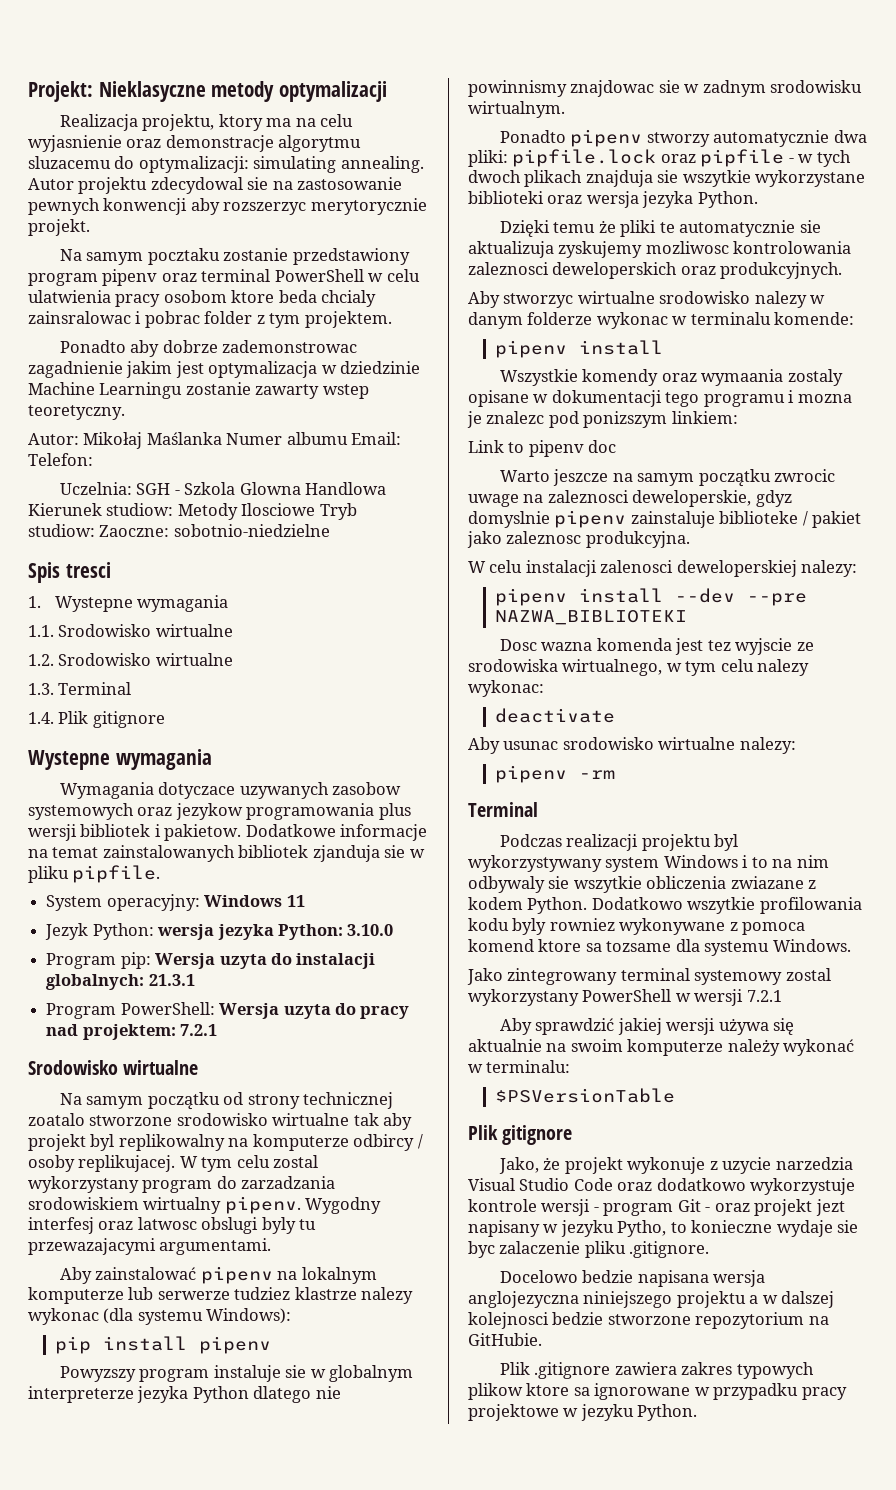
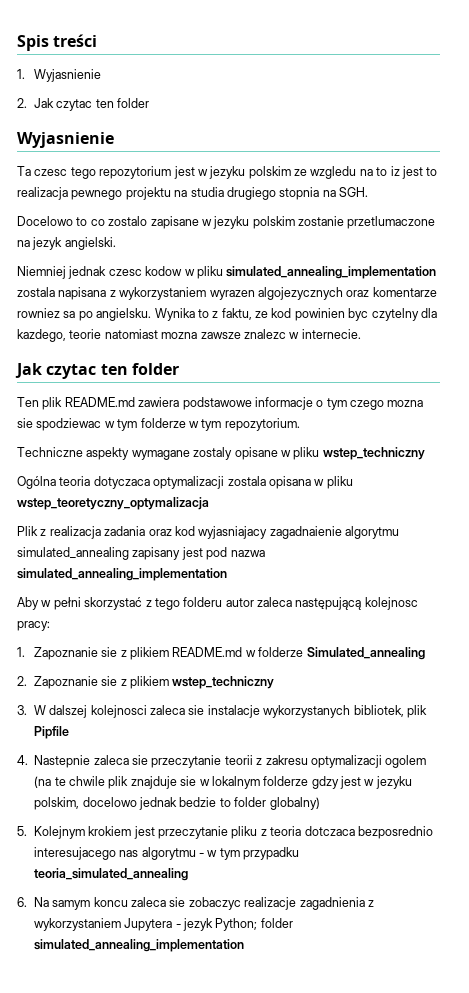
[28,81,388,102] [60,114,354,131] [28,135,362,152] [28,156,424,173] [28,177,403,194] [28,198,427,215] [28,219,90,236] [60,248,410,265] [28,269,420,286] [28,290,377,307] [28,311,392,328] [60,340,358,357] [28,361,421,378] [28,382,369,399] [28,405,125,420] [28,432,402,449] [28,453,93,466] [60,482,387,495] [28,503,357,520] [28,524,330,537] [28,562,111,583] [28,595,229,612] [28,624,233,637] [28,653,233,666] [28,682,132,695] [28,711,165,728] [28,749,212,770] [60,782,402,799] [28,803,411,820] [28,824,428,841] [28,845,425,862] [28,865,161,883] [46,894,305,911] [45,923,394,940] [46,952,376,969] [46,974,195,990] [46,1002,410,1019] [46,1024,218,1040] [28,1060,199,1075] [60,1092,394,1110] [28,1113,413,1130] [28,1134,423,1151] [28,1155,319,1172] [28,1176,336,1193] [28,1196,382,1214] [28,1217,317,1234] [28,1238,272,1255] [60,1266,377,1284] [28,1287,414,1304] [28,1308,292,1325] [54,1336,271,1354] [60,1365,414,1382] [28,1386,341,1403] [468,80,863,97] [468,101,565,118] [500,129,867,147] [468,149,851,167] [468,170,866,187] [468,191,758,208] [500,220,821,237] [468,241,852,258] [468,262,843,279] [468,291,826,308] [468,312,855,329] [494,340,663,358] [500,369,843,386] [468,390,852,407] [467,411,738,428] [468,440,617,457] [500,469,836,487] [468,490,792,507] [468,510,862,528] [467,531,690,548] [468,560,858,577] [494,588,807,606] [494,610,687,625] [500,638,814,655] [468,659,810,676] [468,680,544,697] [494,708,615,723] [468,737,796,754] [494,765,615,783] [468,802,538,817] [500,834,739,851] [468,855,829,872] [468,876,817,893] [468,897,862,914] [468,918,806,935] [468,939,851,956] [467,968,831,985] [468,989,782,1006] [500,1018,795,1035] [468,1039,855,1056] [468,1060,571,1073] [494,1088,675,1103] [468,1125,573,1145] [499,1157,853,1174] [468,1178,856,1195] [468,1199,845,1216] [468,1220,859,1237] [468,1241,710,1258] [500,1270,766,1287] [468,1291,835,1308] [468,1312,829,1329] [468,1333,542,1346] [500,1362,814,1379] [468,1383,847,1400] [468,1404,698,1421] Projekt: Nieklasyczne metody optymalizacji // Realizacja projektu, ktory ma na celu wyjasnienie oraz demonstracje algorytmu sluzacemu do optymalizacji: simulating annealing. Autor projektu zdecydowal sie na zastosowanie pewnych konwencji aby rozszerzyc merytorycznie projekt. // Na samym pocztaku zostanie przedstawiony program pipenv oraz terminal PowerShell w celu ulatwienia pracy osobom ktore beda chcialy zainsralowac i pobrac folder z tym projektem. // Ponadto aby dobrze zademonstrowac zagadnienie jakim jest optymalizacja w dziedzinie Machine Learningu zostanie zawarty wstep teoretyczny. // Autor: Mikołaj Maślanka Numer albumu Email: Telefon: // Uczelnia: SGH - Szkola Glowna Handlowa Kierunek studiow: Metody Ilosciowe Tryb studiow: Zaoczne: sobotnio-niedzielne // Spis tresci // 1. Wystepne wymagania // 1.1. Srodowisko wirtualne // 1.2. Srodowisko wirtualne // 1.3. Terminal // 1.4. Plik gitignore // Wystepne wymagania // Wymagania dotyczace uzywanych zasobow systemowych oraz jezykow programowania plus wersji bibliotek i pakietow. Dodatkowe informacje na temat zainstalowanych bibliotek zjanduja sie w pliku pipfile. // System operacyjny: Windows 11 // Jezyk Python: wersja jezyka Python: 3.10.0 // Program pip: Wersja uzyta do instalacji globalnych: 21.3.1 // Program PowerShell: Wersja uzyta do pracy nad projektem: 7.2.1 // Srodowisko wirtualne // Na samym początku od strony technicznej zoatalo stworzone srodowisko wirtualne tak aby projekt byl replikowalny na komputerze odbircy / osoby replikujacej. W tym celu zostal wykorzystany program do zarzadzania srodowiskiem wirtualny pipenv. Wygodny interfesj oraz latwosc obslugi byly tu przewazajacymi argumentami. // Aby zainstalować pipenv na lokalnym komputerze lub serwerze tudziez klastrze nalezy wykonac (dla systemu Windows): // pip install pipenv // Powyzszy program instaluje sie w globalnym interpreterze jezyka Python dlatego nie powinnismy znajdowac sie w zadnym srodowisku wirtualnym. // Ponadto pipenv stworzy automatycznie dwa pliki: pipfile.lock oraz pipfile - w tych dwoch plikach znajduja sie wszytkie wykorzystane biblioteki oraz wersja jezyka Python. // Dzięki temu że pliki te automatycznie sie aktualizuja zyskujemy mozliwosc kontrolowania zaleznosci deweloperskich oraz produkcyjnych. // Aby stworzyc wirtualne srodowisko nalezy w danym folderze wykonac w terminalu komende: // pipenv install // Wszystkie komendy oraz wymaania zostaly opisane w dokumentacji tego programu i mozna je znalezc pod ponizszym linkiem: // Link to pipenv doc // Warto jeszcze na samym początku zwrocic uwage na zaleznosci deweloperskie, gdyz domyslnie pipenv zainstaluje biblioteke / pakiet jako zaleznosc produkcyjna. // W celu instalacji zalenosci deweloperskiej nalezy: // pipenv install --dev --pre NAZWA_BIBLIOTEKI // Dosc wazna komenda jest tez wyjscie ze srodowiska wirtualnego, w tym celu nalezy wykonac: // deactivate // Aby usunac srodowisko wirtualne nalezy: // pipenv -rm // Terminal // Podczas realizacji projektu byl wykorzystywany system Windows i to na nim odbywaly sie wszytkie obliczenia zwiazane z kodem Python. Dodatkowo wszytkie profilowania kodu byly rowniez wykonywane z pomoca komend ktore sa tozsame dla systemu Windows. // Jako zintegrowany terminal systemowy zostal wykorzystany PowerShell w wersji 7.2.1 // Aby sprawdzić jakiej wersji używa się aktualnie na swoim komputerze należy wykonać w terminalu: // $PSVersionTable // Plik gitignore // Jako, że projekt wykonuje z uzycie narzedzia Visual Studio Code oraz dodatkowo wykorzystuje kontrole wersji - program Git - oraz projekt jezt napisany w jezyku Pytho, to konieczne wydaje sie byc zalaczenie pliku .gitignore. // Docelowo bedzie napisana wersja anglojezyczna niniejszego projektu a w dalszej kolejnosci bedzie stworzone repozytorium na GitHubie. // Plik .gitignore zawiera zakres typowych plikow ktore sa ignorowane w przypadku pracy projektowe w jezyku Python. -> [17,34,98,51] [17,69,101,82] [17,98,150,111] [17,132,114,148] [17,166,438,179] [17,187,368,200] [17,216,436,229] [17,237,116,250] [17,266,437,279] [17,287,437,300] [17,308,437,321] [17,329,361,342] [15,363,179,379] [17,397,424,410] [17,418,300,431] [17,447,425,460] [17,476,353,489] [17,497,209,510] [17,526,399,539] [17,547,265,560] [17,568,227,581] [17,597,418,610] [17,621,50,631] [17,647,425,660] [17,676,275,689] [17,705,427,718] [33,726,69,739] [17,755,427,768] [34,776,412,789] [34,797,320,810] [17,826,433,839] [33,847,300,860] [33,868,188,881] [17,897,374,910] [33,918,293,931] [33,939,244,952] Spis treści // 1. Wyjasnienie // 2. Jak czytac ten folder // Wyjasnienie // Ta czesc tego repozytorium jest w jezyku polskim ze wzgledu na to iz jest to realizacja pewnego projektu na studia drugiego stopnia na SGH. // Docelowo to co zostalo zapisane w jezyku polskim zostanie przetlumaczone na jezyk angielski. // Niemniej jednak czesc kodow w pliku simulated_annealing_implementation zostala napisana z wykorzystaniem wyrazen algojezycznych oraz komentarze rowniez sa po angielsku. Wynika to z faktu, ze kod powinien byc czytelny dla kazdego, teorie natomiast mozna zawsze znalezc w internecie. // Jak czytac ten folder // Ten plik README.md zawiera podstawowe informacje o tym czego mozna sie spodziewac w tym folderze w tym repozytorium. // Techniczne aspekty wymagane zostaly opisane w pliku wstep_techniczny // Ogólna teoria dotyczaca optymalizacji zostala opisana w pliku wstep_teoretyczny_optymalizacja // Plik z realizacja zadania oraz kod wyjasniajacy zagadnaienie algorytmu simulated_annealing zapisany jest pod nazwa simulated_annealing_implementation // Aby w pełni skorzystać z tego folderu autor zaleca następującą kolejnosc pracy: // 1. Zapoznanie sie z plikiem README.md w folderze Simulated_annealing // 2. Zapoznanie sie z plikiem wstep_techniczny // 3. W dalszej kolejnosci zaleca sie instalacje wykorzystanych bibliotek, plik Pipfile // 4. Nastepnie zaleca sie przeczytanie teorii z zakresu optymalizacji ogolem (na te chwile plik znajduje sie w lokalnym folderze gdzy jest w jezyku polskim, docelowo jednak bedzie to folder globalny) // 5. Kolejnym krokiem jest przeczytanie pliku z teoria dotczaca bezposrednio interesujacego nas algorytmu - w tym przypadku teoria_simulated_annealing // 6. Na samym koncu zaleca sie zobaczyc realizacje zagadnienia z wykorzystaniem Jupytera - jezyk Python; folder simulated_annealing_implementation

